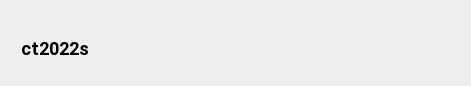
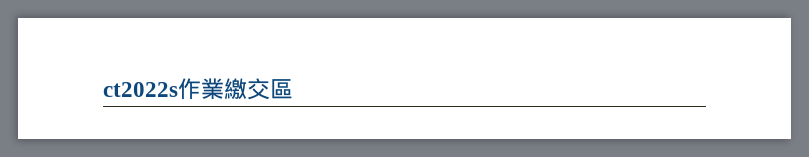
(89, 48) none -> [178,78,293,100] 作業繳交區

